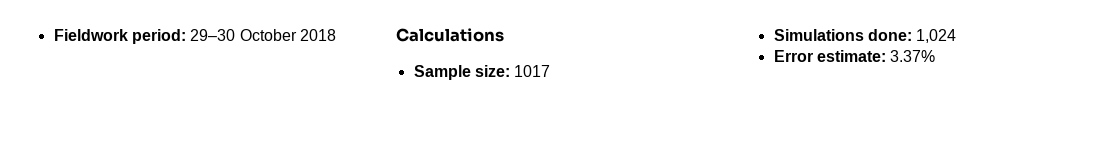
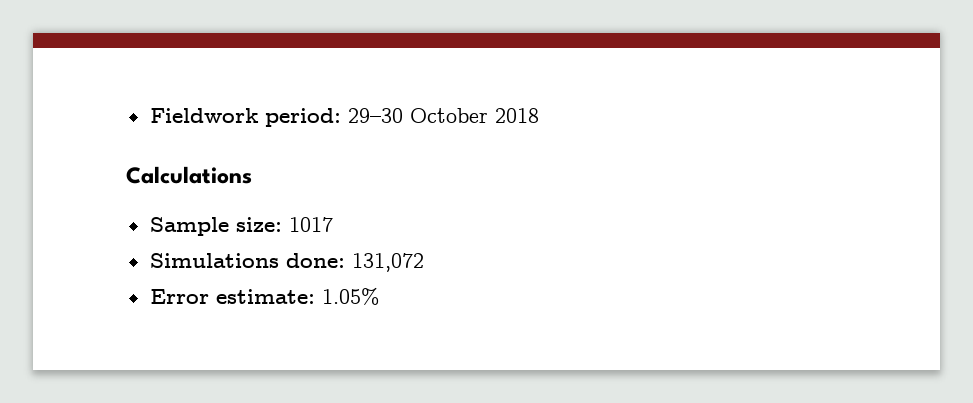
[916,29,957,43] 1,024 -> [351,253,424,272] 131,072
[890,50,936,62] 3.37% -> [321,287,379,305] 1.05%

